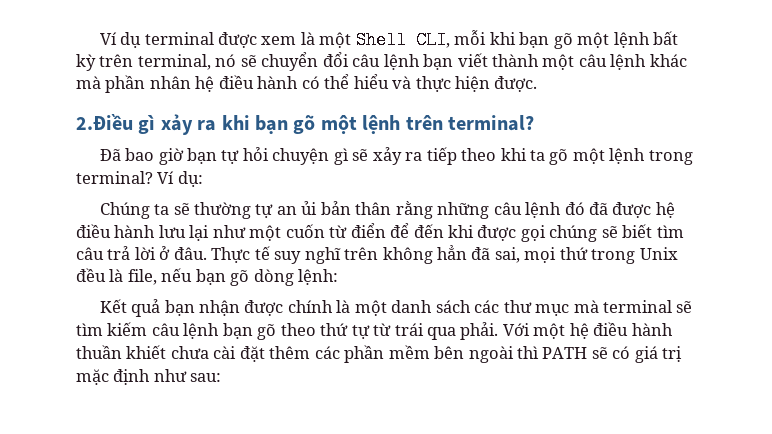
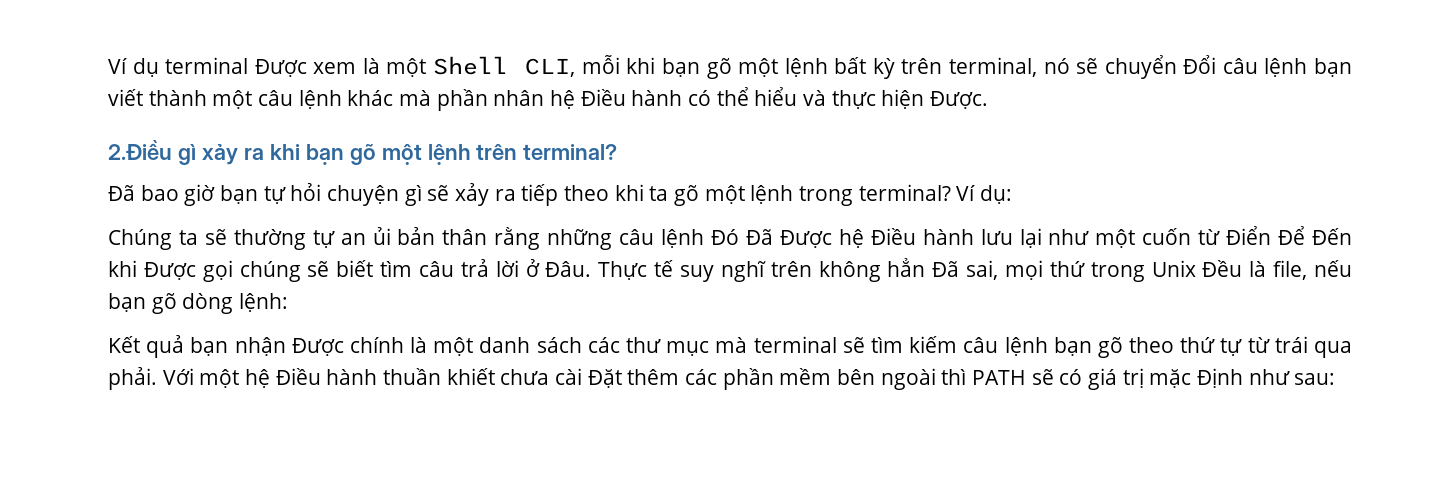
[217,32,257,48] được -> [254,59,307,77] Được
[322,52,349,67] đổi -> [1183,55,1217,74] Đổi
[218,75,254,89] điều -> [580,89,626,106] Điều
[494,76,538,92] được. -> [930,91,989,109] Được.
[564,202,675,218] [76,224,111,238] đó đã được hệ điều -> [711,228,916,248] Đó Đã Được hệ Điều
[350,223,517,241] điển để đến khi được -> [1226,226,1352,245] [108,260,196,280] Điển Để Đến khi Được
[173,247,207,260] đâu. -> [545,261,592,277] Đâu.
[471,247,491,260] đã -> [932,261,960,277] Đã
[76,268,106,282] đều -> [1202,260,1243,277] Đều
[244,300,284,316] được -> [291,338,344,356] Được
[593,322,629,336] điều -> [275,368,321,385] Điều
[239,346,265,362] đặt -> [587,369,622,388] Đặt
[113,369,151,385] định -> [1197,368,1244,388] Định

